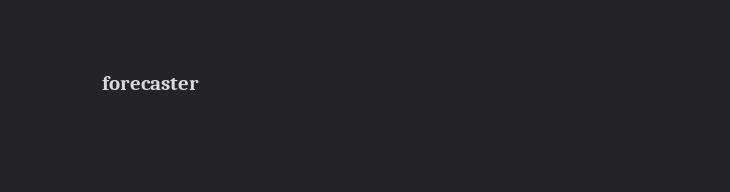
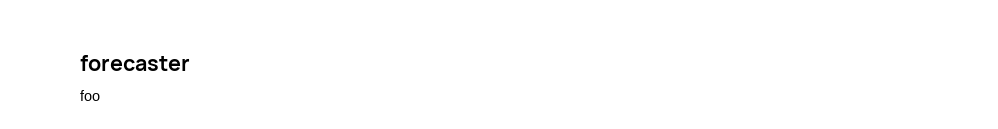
(199, 83) none -> [80,90,100,101] // foo

